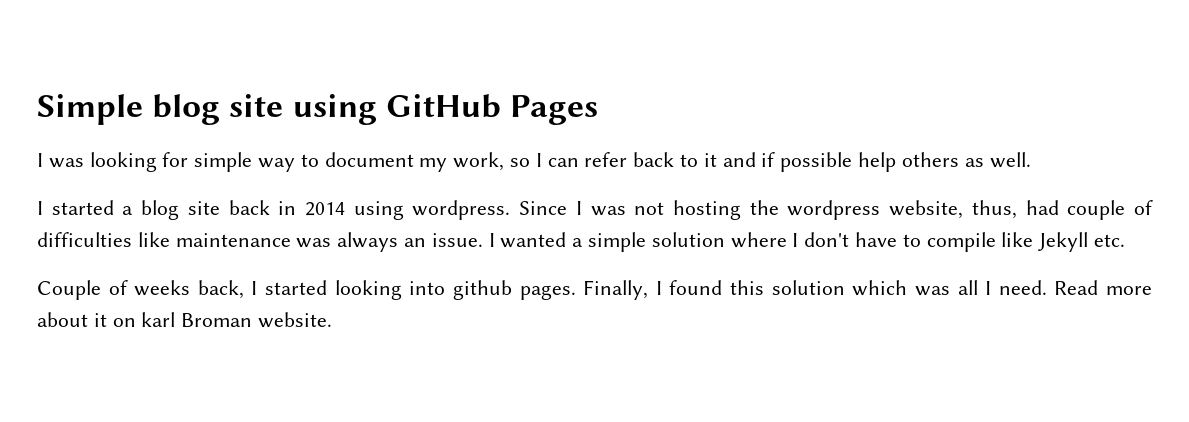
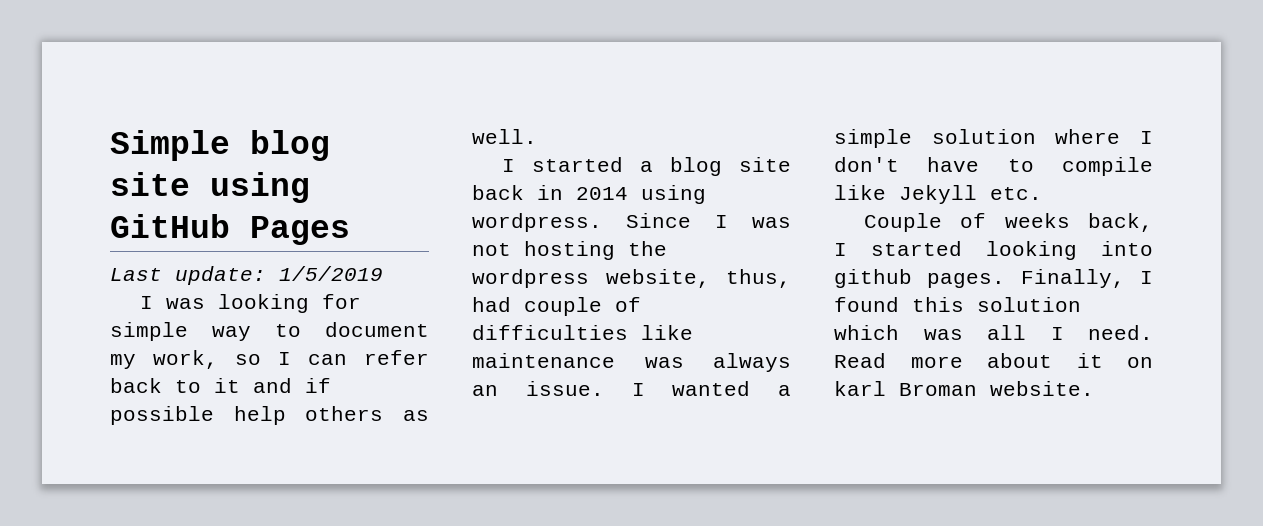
(598, 110) none -> [110,266,383,285] // Last update: 1/5/2019

